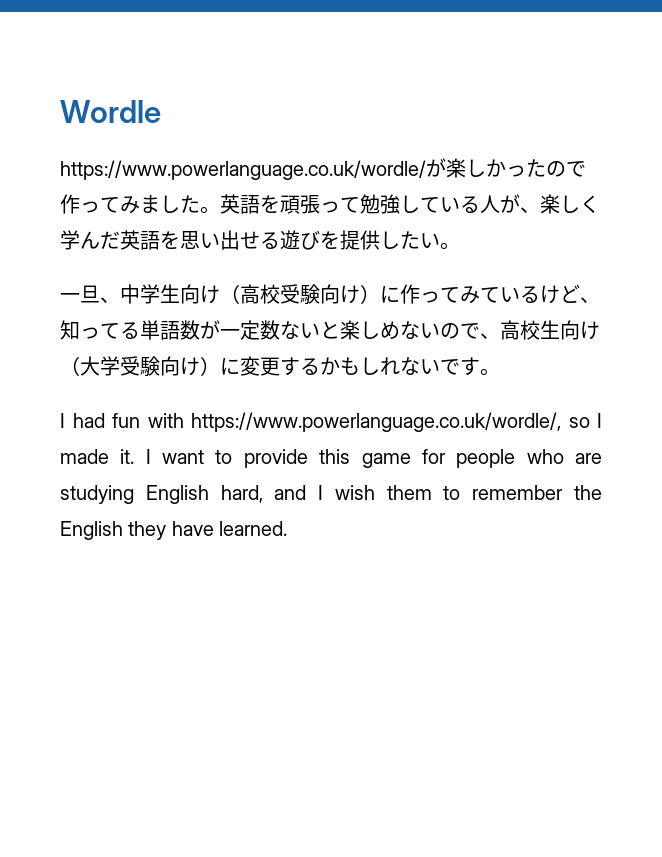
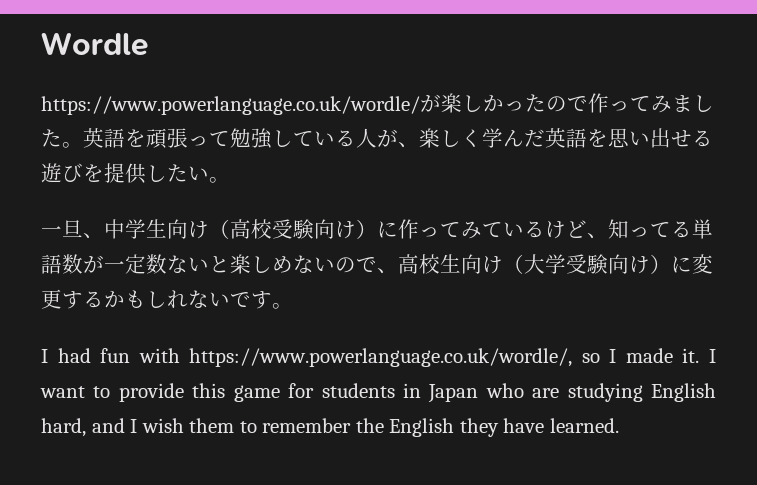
[456,449,516,468] people -> [321,383,479,403] students in Japan

